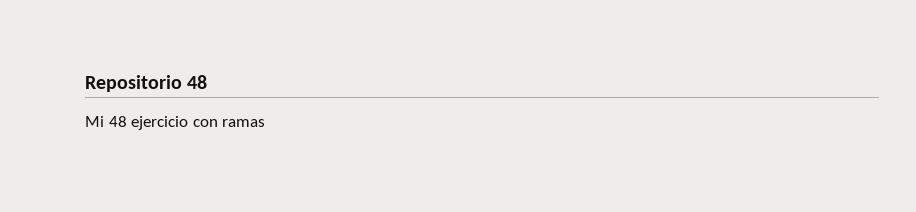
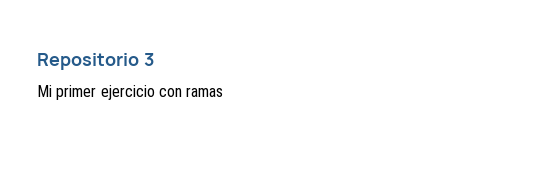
[187,75,208,89] 48 -> [143,53,154,66] 3
[108,116,127,127] 48 -> [56,85,97,100] primer

